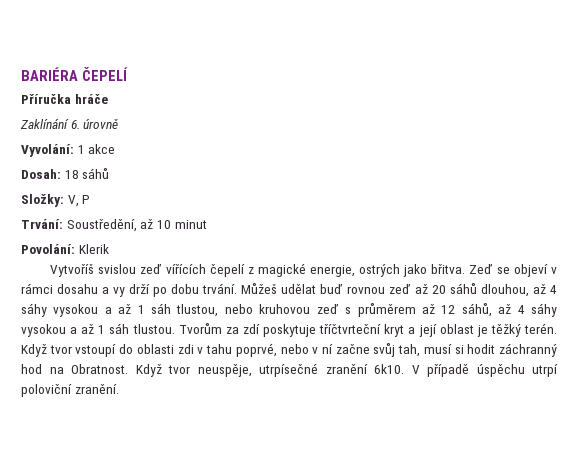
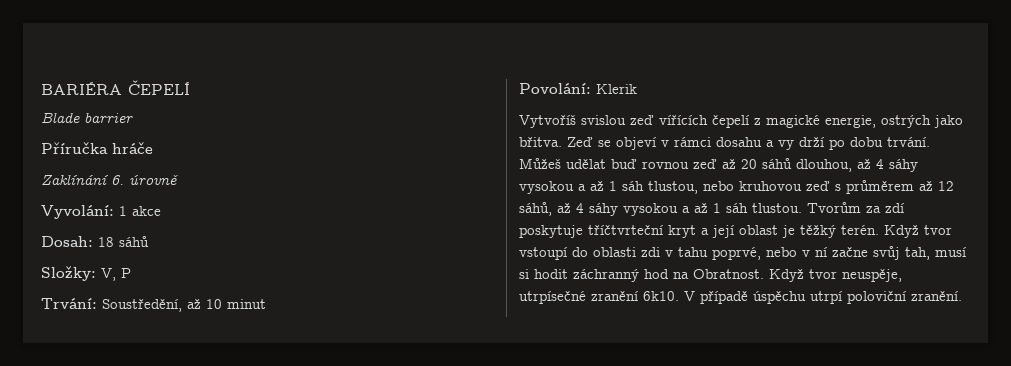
(128, 74) none -> [41,112,133,123] // Blade barrier

